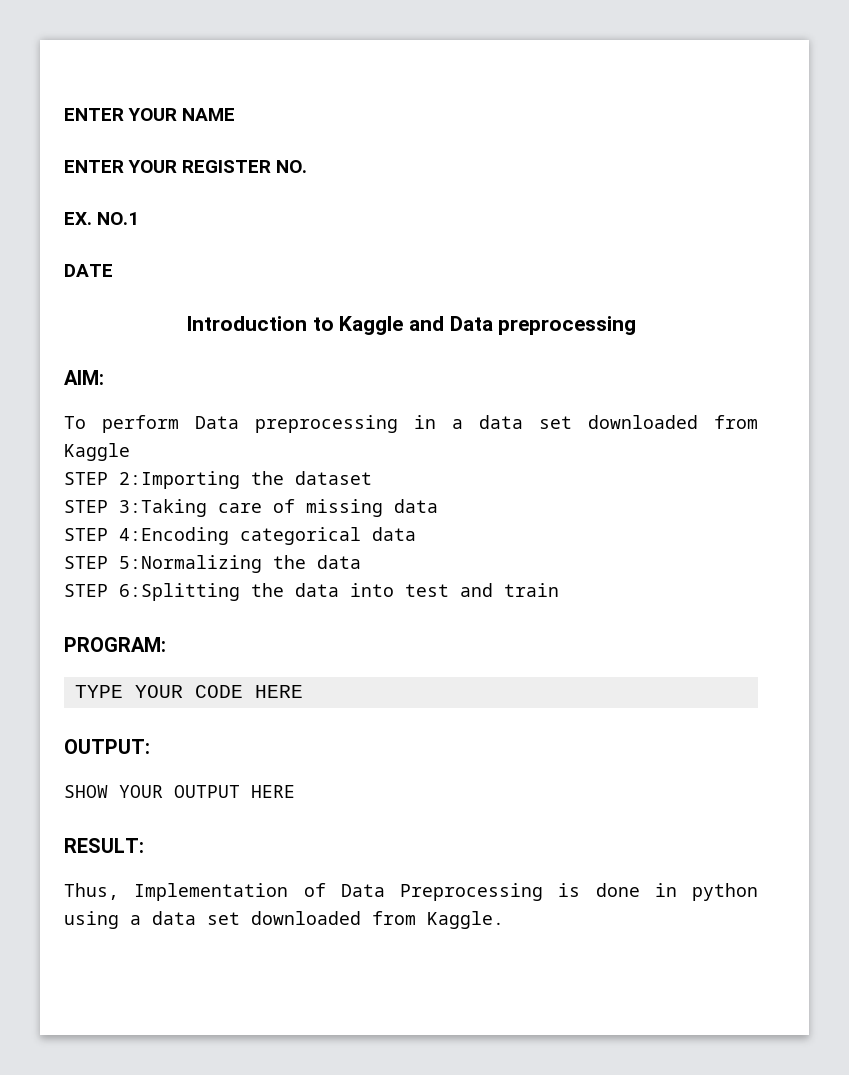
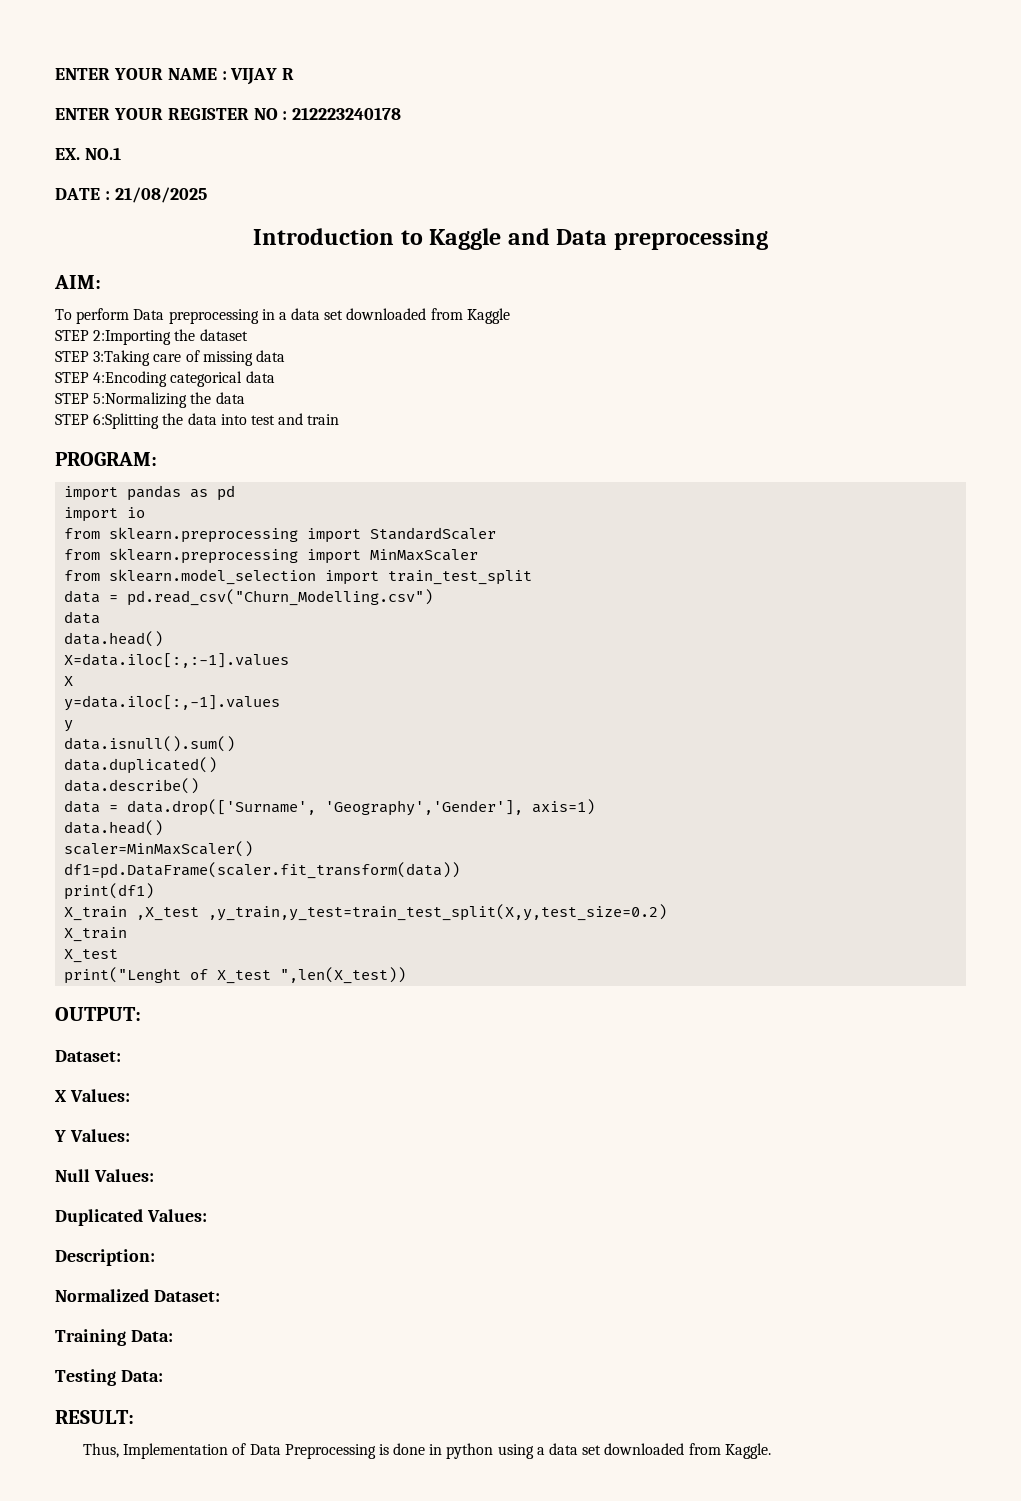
(236, 114) none -> [221,68,295,85] : VIJAY R
[276,160,308,173] NO. -> [253,107,402,120] NO : 212223240178
(113, 270) none -> [104,187,207,203] : 21/08/2025
[74,685,303,698] [64,739,150,754] [64,785,295,798] TYPE YOUR CODE HERE // OUTPUT: // SHOW YOUR OUTPUT HERE -> [64,485,236,501] [64,507,146,522] [64,527,497,543] [64,548,479,564] [64,569,533,585] [64,589,434,606] [64,611,101,624] [64,631,164,647] [64,653,290,668] [64,676,74,686] [64,695,281,711] [64,720,74,732] [64,736,236,752] [64,757,218,774] [64,778,200,794] [64,799,596,816] [64,820,164,836] [64,841,254,857] [64,862,461,879] [64,883,155,900] [64,904,668,921] [64,927,128,942] [64,949,119,963] [64,967,407,984] [55,1007,141,1021] [55,1050,121,1062] [55,1089,130,1102] [54,1129,130,1142] [55,1169,154,1182] [55,1209,207,1226] [55,1249,155,1266] [55,1289,220,1302] [55,1329,173,1346] [55,1369,163,1386] import pandas as pd // import io // from sklearn.preprocessing import StandardScaler // from sklearn.preprocessing import MinMaxScaler // from sklearn.model_selection import train_test_split // data = pd.read_csv("Churn_Modelling.csv") // data // data.head() // X=data.iloc[:,:-1].values // X // y=data.iloc[:,-1].values // y // data.isnull().sum() // data.duplicated() // data.describe() // data = data.drop(['Surname', 'Geography','Gender'], axis=1) // data.head() // scaler=MinMaxScaler() // df1=pd.DataFrame(scaler.fit_transform(data)) // print(df1) // X_train ,X_test ,y_train,y_test=train_test_split(X,y,test_size=0.2) // X_train // X_test // print("Lenght of X_test ",len(X_test)) // OUTPUT: // Dataset: // X Values: // Y Values: // Null Values: // Duplicated Values: // Description: // Normalized Dataset: // Training Data: // Testing Data:

